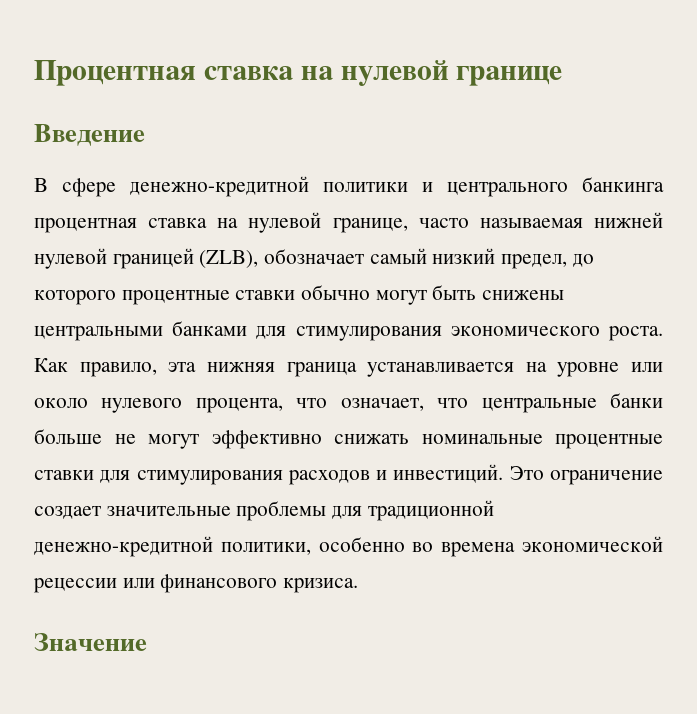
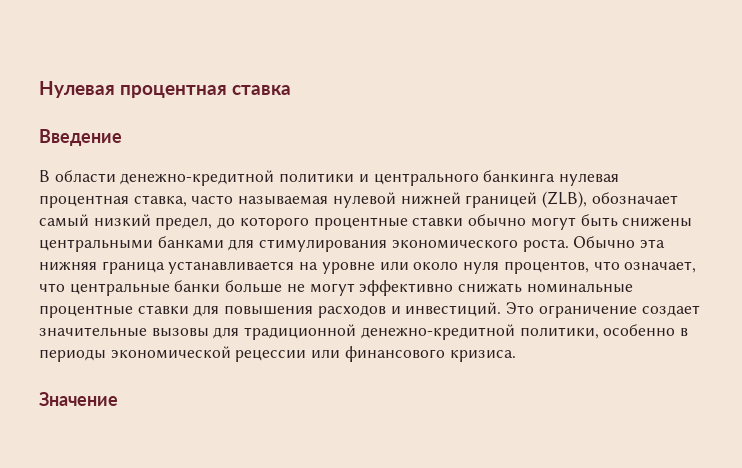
[34,60,562,86] Процентная ставка на нулевой границе -> [39,81,291,98] Нулевая процентная ставка
[62,178,116,197] сфере -> [54,170,116,182] области
[34,212,663,233] [34,248,107,269] процентная ставка на нулевой границе, часто называемая нижней нулевой -> [559,173,620,186] [39,192,461,208] нулевая процентная ставка, часто называемая нулевой нижней
[34,358,157,377] Как правило, -> [573,236,636,249] Обычно
[101,398,283,413] нулевого процента, -> [463,261,589,274] нуля процентов,
[136,470,283,485] стимулирования -> [224,305,314,315] повышения
[236,501,327,521] проблемы -> [151,327,209,337] вызовы
[412,542,516,557] во времена -> [680,327,689,337] [39,349,106,362] в периоды

